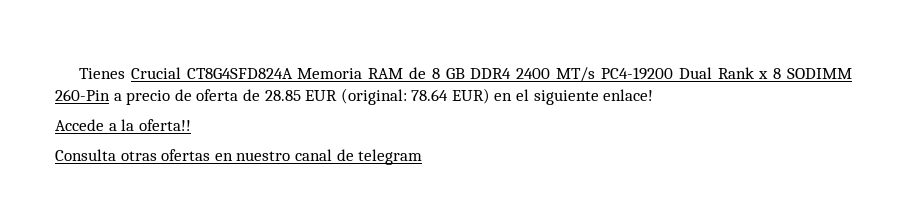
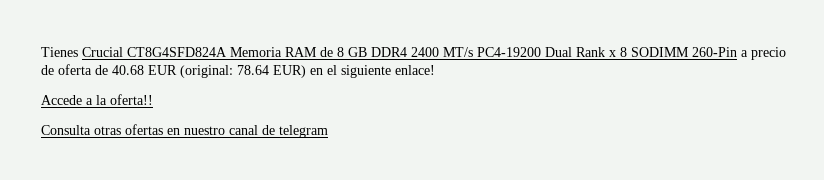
[264,90,301,101] 28.85 -> [112,65,144,75] 40.68

